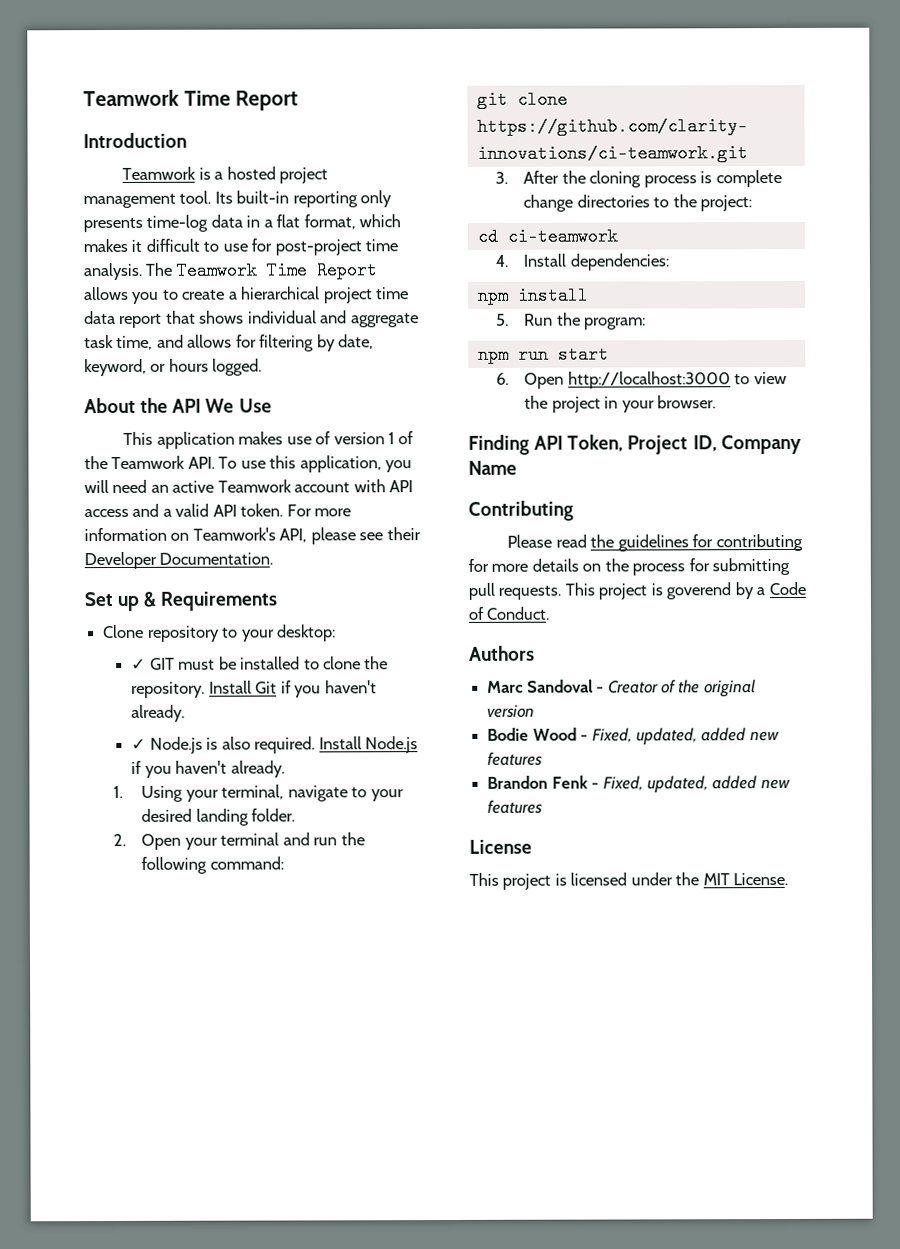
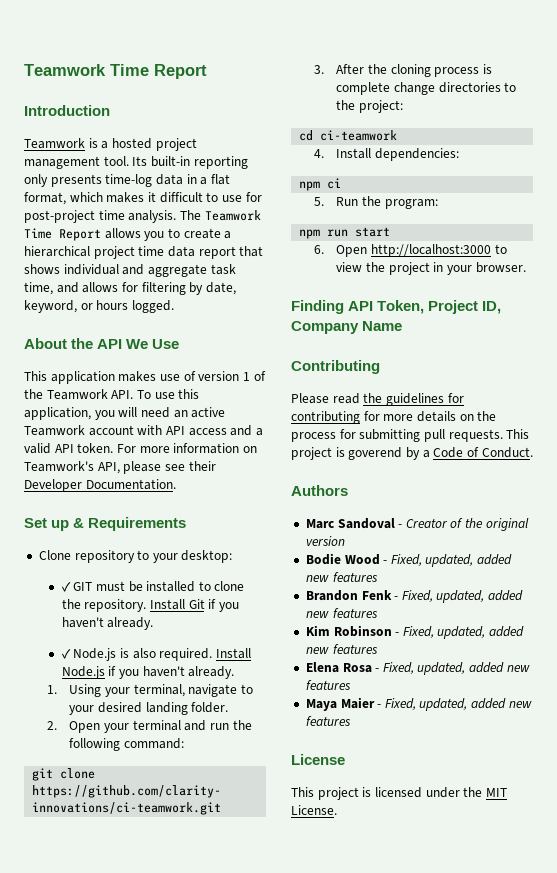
[516,286,589,305] install -> [327,178,342,189] ci
(544, 806) none -> [305,625,525,639] [305,644,378,654] [305,662,530,675] [305,680,351,690] [305,697,532,711] [305,716,351,726] // Kim Robinson - Fixed, updated, added new features // Elena Rosa - Fixed, updated, added new features // Maya Maier - Fixed, updated, added new features

